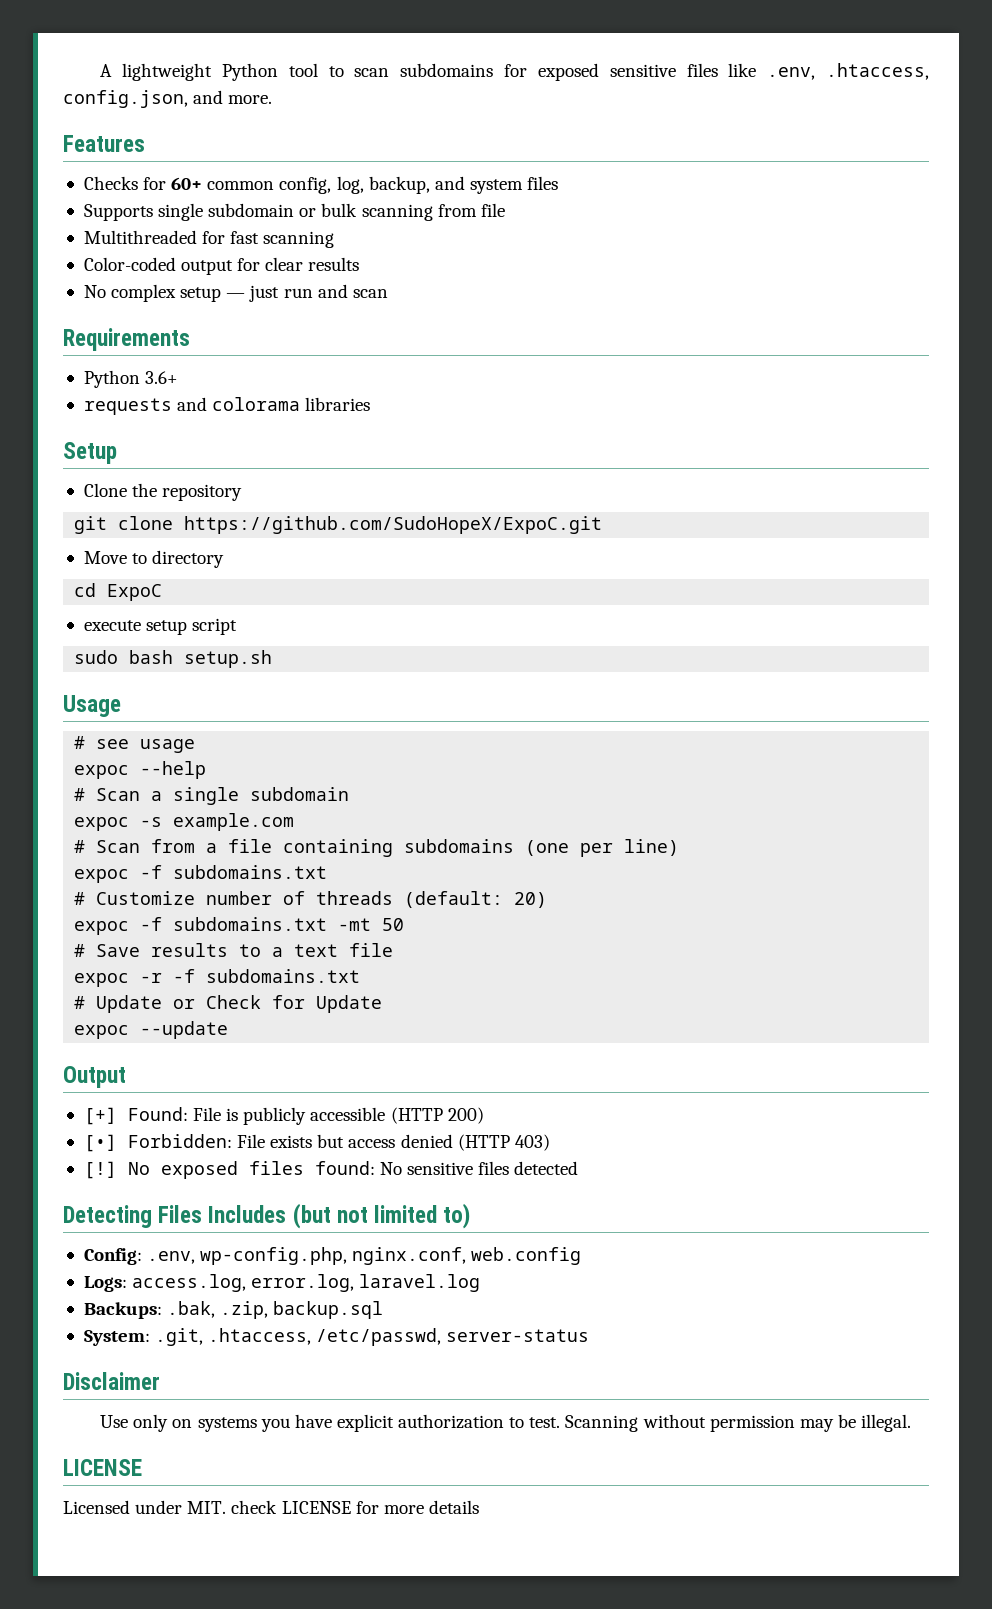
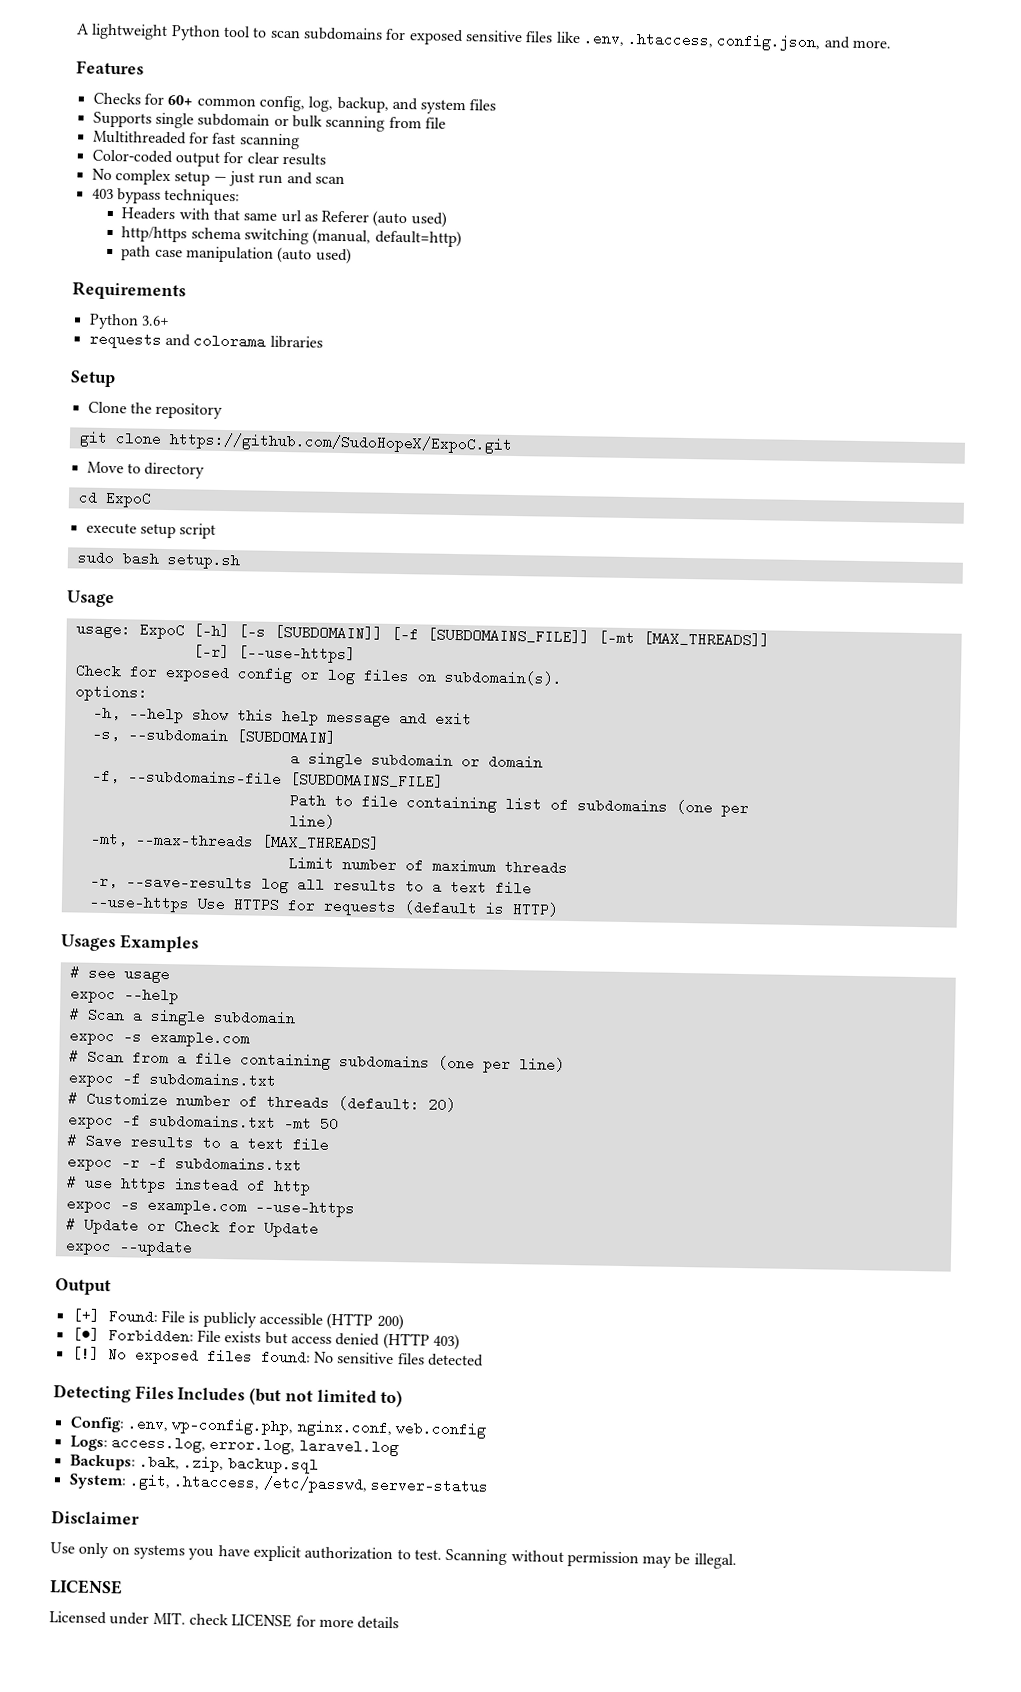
(388, 293) none -> [91,188,241,206] [121,207,447,228] [121,226,462,248] [121,245,352,265] // 403 bypass techniques: // Headers with that same url as Referer (auto used) // http/https schema switching (manual, default=http) // path case manipulation (auto used)
(121, 706) none -> [75,621,770,648] [192,644,356,664] [74,663,563,686] [74,684,148,702] [92,705,472,727] [91,726,336,745] [289,751,543,770] [91,768,444,789] [288,793,749,818] [288,814,335,829] [89,831,380,851] [287,856,568,875] [89,873,532,896] [88,894,559,917] [61,934,199,953] // usage: ExpoC [-h] [-s [SUBDOMAIN]] [-f [SUBDOMAINS_FILE]] [-mt [MAX_THREADS]] // [-r] [--use-https] // Check for exposed config or log files on subdomain(s). // options: // -h, --help show this help message and exit // -s, --subdomain [SUBDOMAIN] // a single subdomain or domain // -f, --subdomains-file [SUBDOMAINS_FILE] // Path to file containing list of subdomains (one per // line) // -mt, --max-threads [MAX_THREADS] // Limit number of maximum threads // -r, --save-results log all results to a text file // --use-https Use HTTPS for requests (default is HTTP) // Usages Examples
(361, 976) none -> [66,1175,311,1196] [65,1196,355,1218] // # use https instead of http // expoc -s example.com --use-https

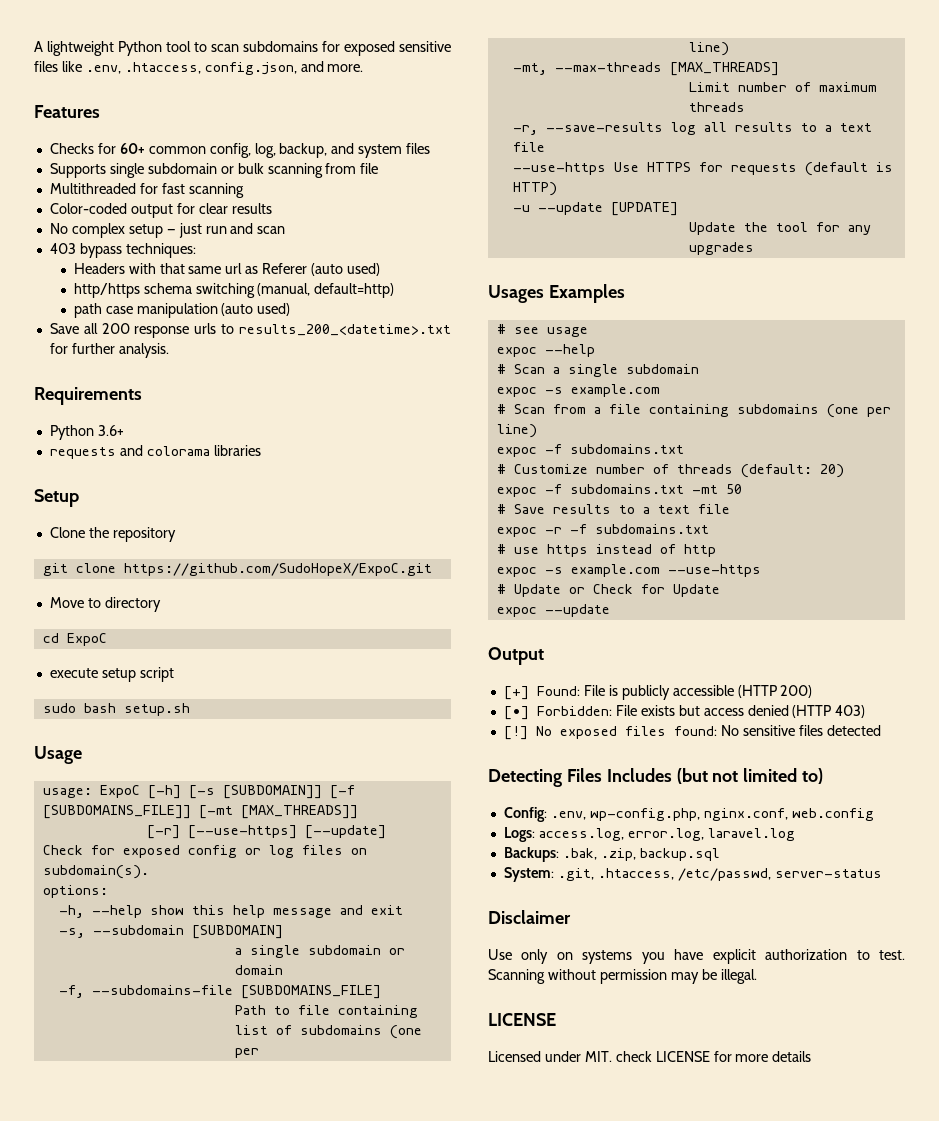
(352, 256) none -> [49,323,451,338] [49,343,169,358] // Save all 200 response urls to results_200_<datetime>.txt for further analysis.
(356, 654) none -> [304,825,386,839] [--update]
(559, 909) none -> [512,202,678,216] [688,222,871,235] [688,242,754,255] // -u --update [UPDATE] // Update the tool for any upgrades

